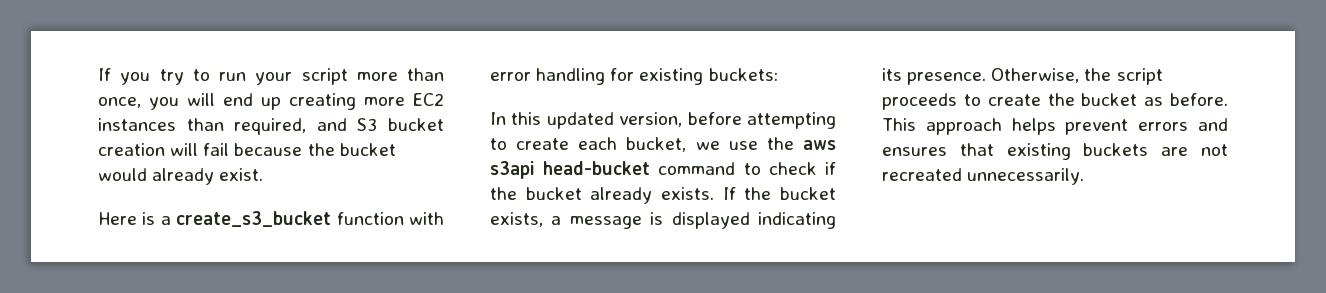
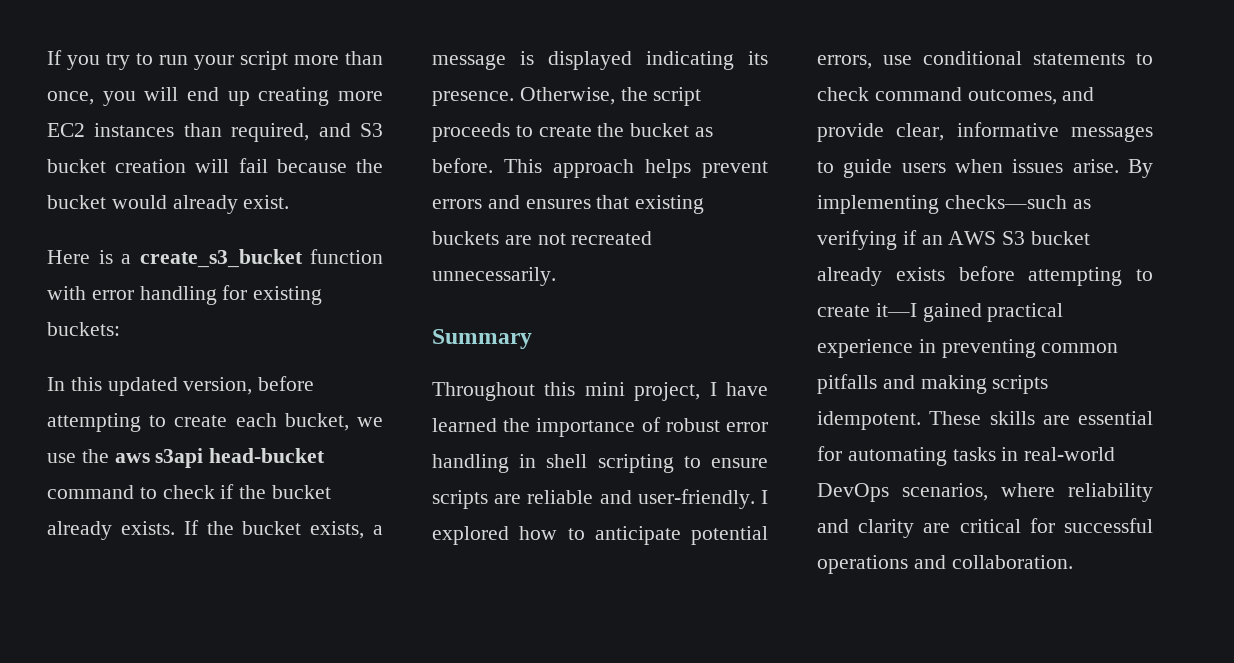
(1085, 176) none -> [432,329,532,349] [432,382,768,401] [432,417,768,437] [432,454,768,473] [432,489,768,509] [432,526,768,545] [817,51,1153,69] [817,87,1095,105] [817,122,1153,142] [817,159,1153,178] [817,195,1091,214] [817,230,1091,250] [817,266,1153,286] [817,303,1064,322] [817,339,1119,358] [817,374,1049,394] [817,411,1153,430] [817,446,1116,466] [817,483,1153,502] [817,518,1153,538] [817,555,1073,574] // Summary // Throughout this mini project, I have learned the importance of robust error handling in shell scripting to ensure scripts are reliable and user-friendly. I explored how to anticipate potential errors, use conditional statements to check command outcomes, and provide clear, informative messages to guide users when issues arise. By implementing checks—such as verifying if an AWS S3 bucket already exists before attempting to create it—I gained practical experience in preventing common pitfalls and making scripts idempotent. These skills are essential for automating tasks in real-world DevOps scenarios, where reliability and clarity are critical for successful operations and collaboration.

